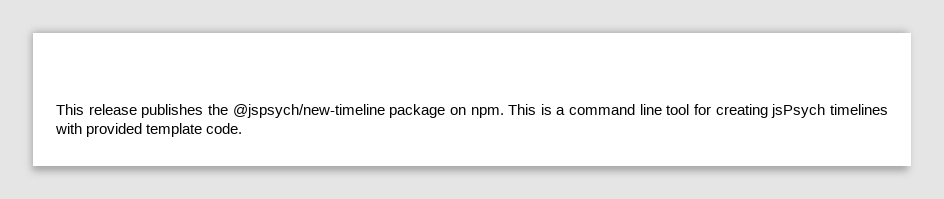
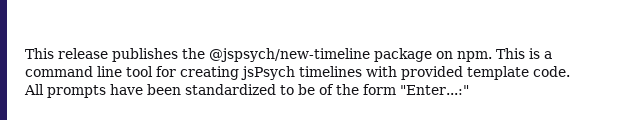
(243, 128) none -> [24,84,469,98] All prompts have been standardized to be of the form "Enter...:"

